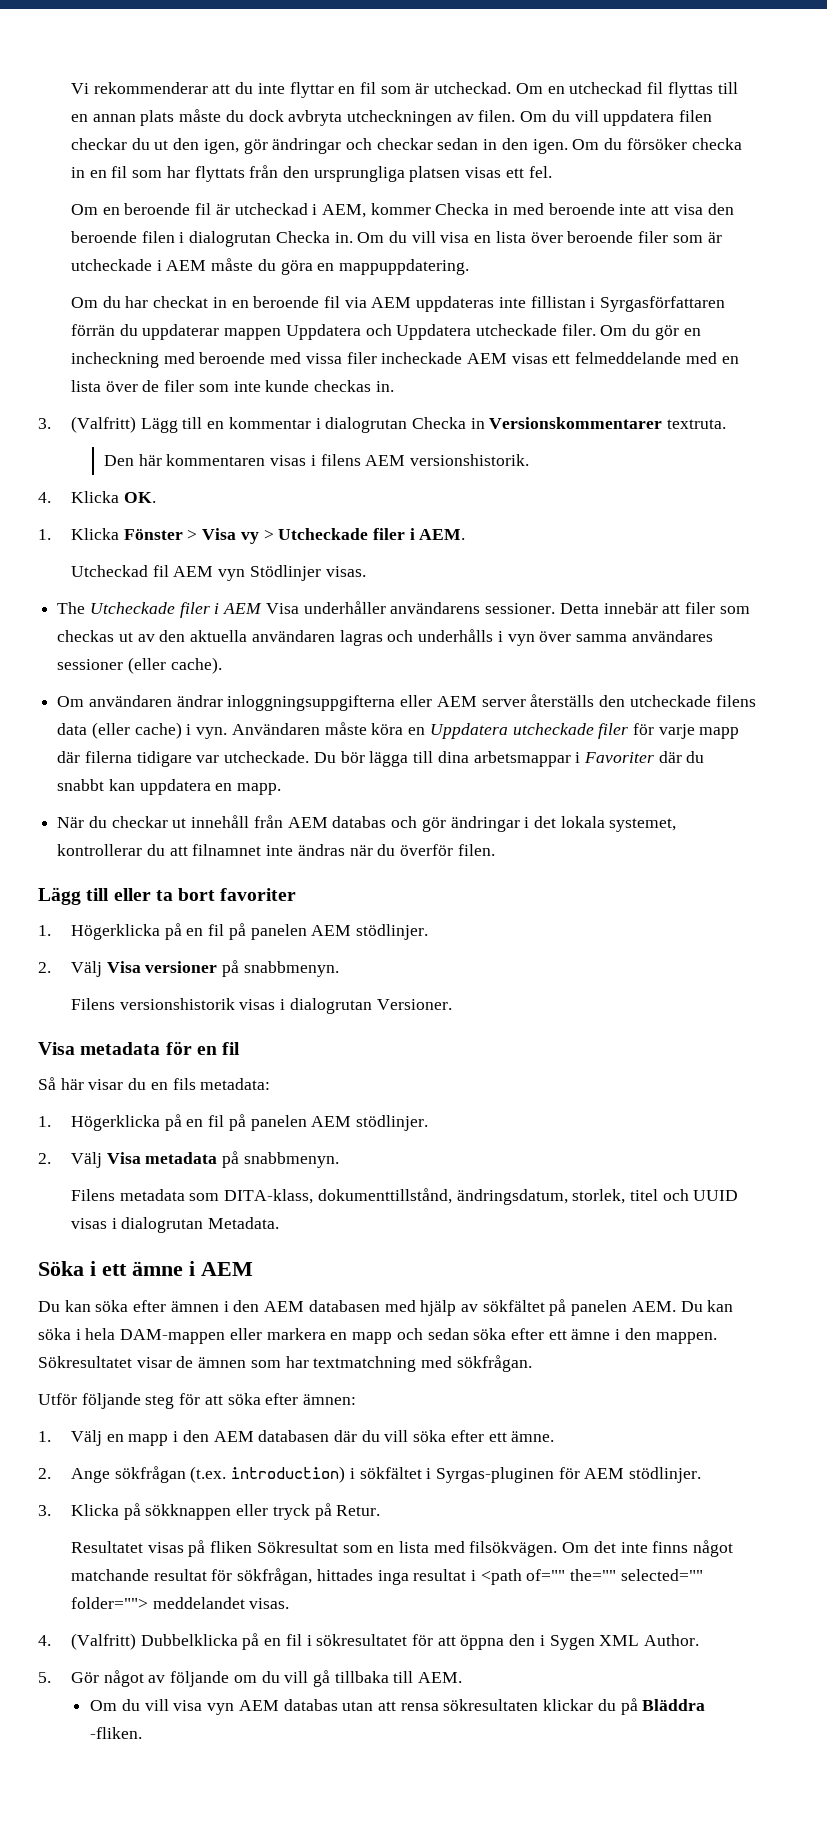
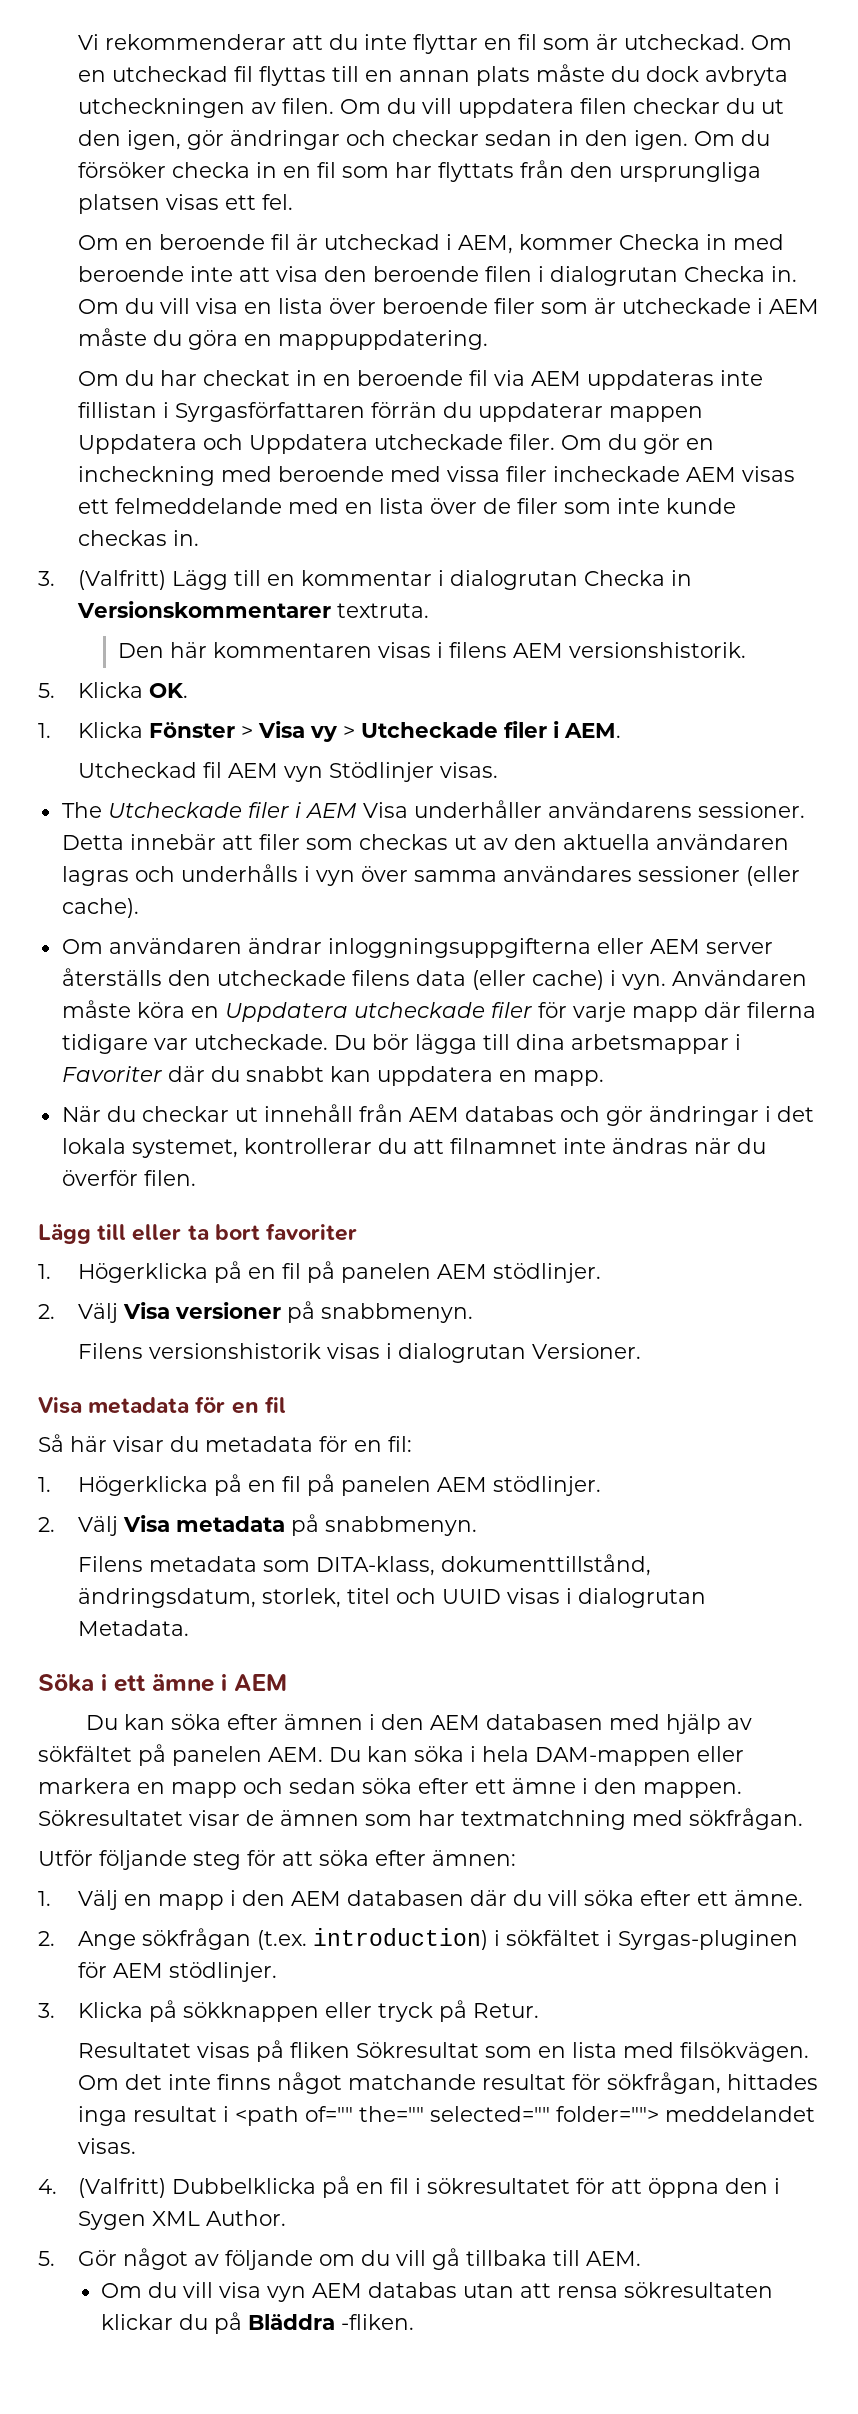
[38,492,51,503] 4. -> [38,683,55,698] 5.
[150,1078,271,1090] en fils metadata: -> [205,1436,412,1452] metadata för en fil:

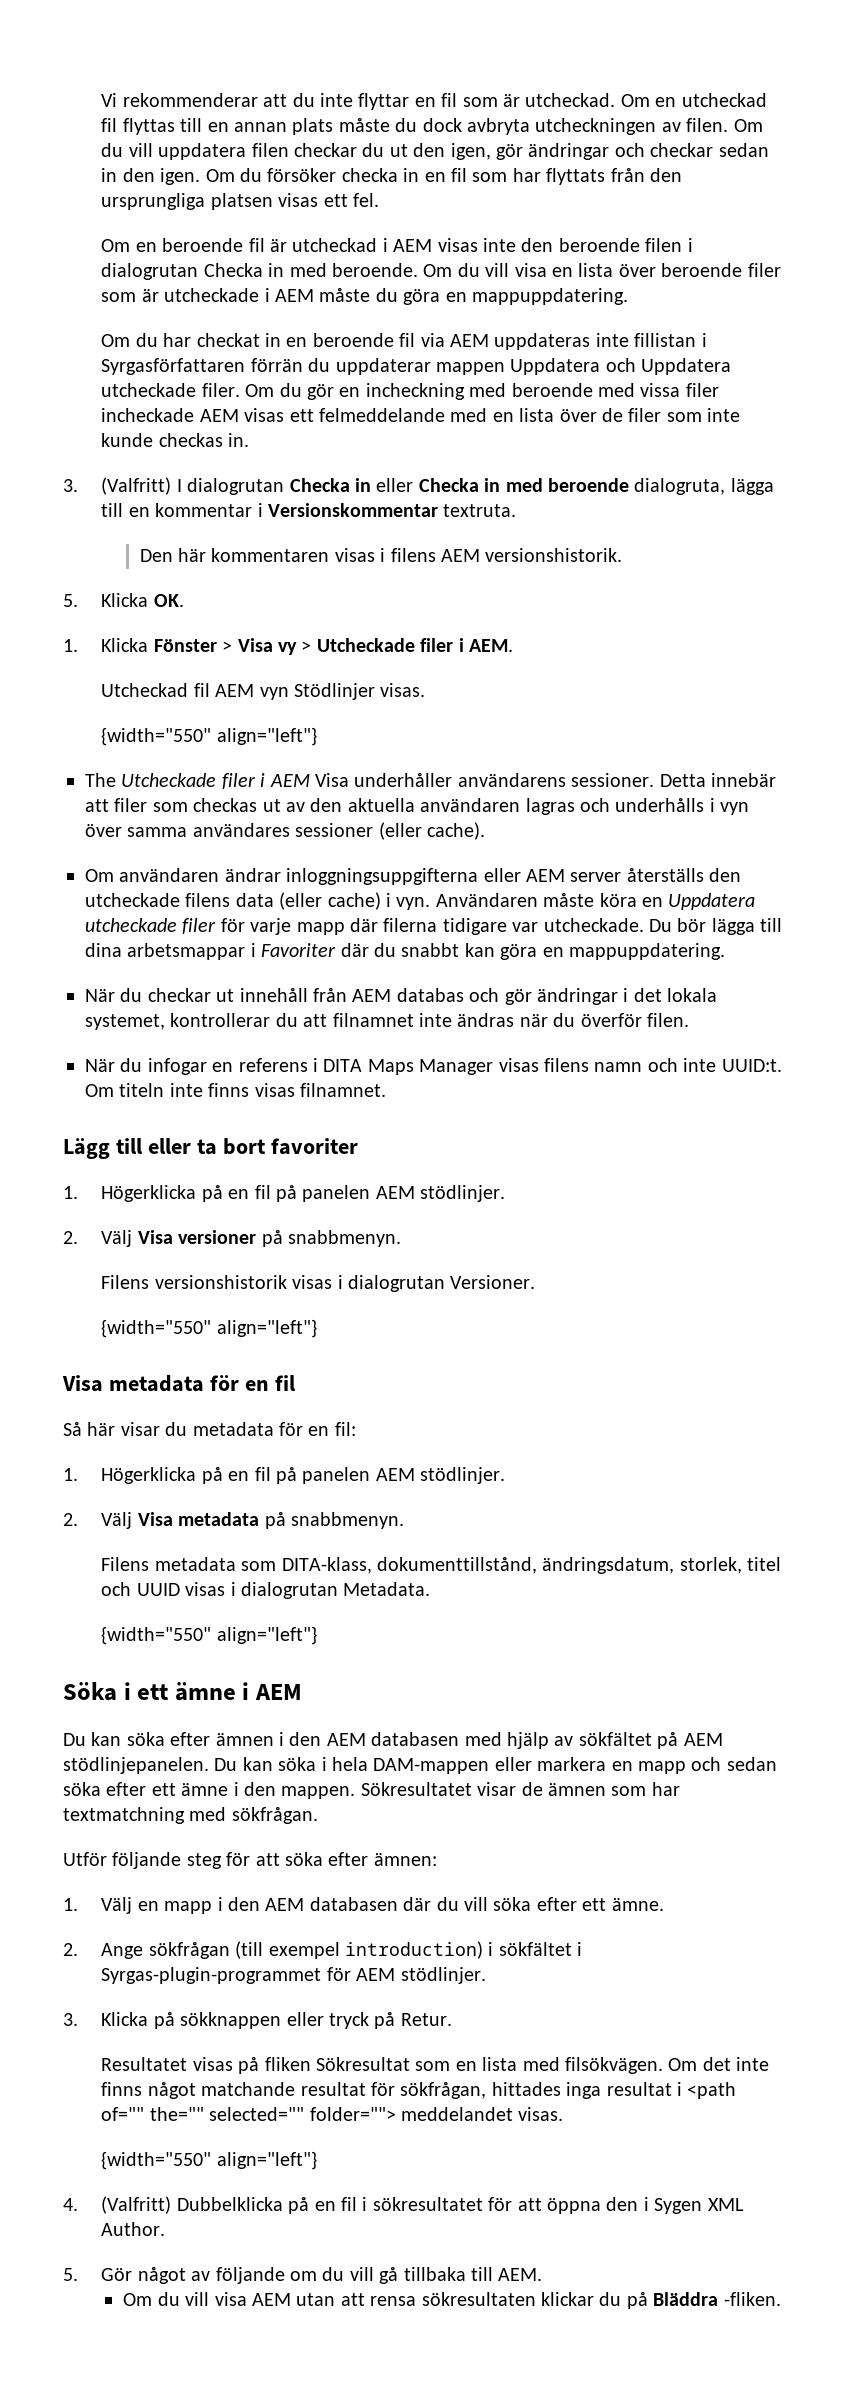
[457,234,784,254] [77,266,318,282] AEM, kommer Checka in med beroende inte att visa -> [393,238,516,252] AEM visas inte
[770,266,797,282] in. -> [268,263,418,277] in med beroende.
[171,570,692,590] [76,601,331,618] Lägg till en kommentar i dialogrutan Checka in Versionskommentarer -> [176,478,774,495] [101,503,438,517] I dialogrutan Checka in eller Checka in med beroende dialogruta, lägga till en kommentar i Versionskommentar
(498, 770) none -> [101,727,317,746] // {width="550" align="left"}
[376,1066,604,1086] uppdatera en mapp. -> [500,943,725,960] göra en mappuppdatering.
(196, 1178) none -> [85,1058,782,1075] [85,1083,386,1097] // När du infogar en referens i DITA Maps Manager visas filens namn och inte UUID:t. Om titeln inte finns visas filnamnet.
(641, 1351) none -> [101,1319,317,1338] // {width="550" align="left"}
(189, 1628) none -> [101,1626,317,1645] // {width="550" align="left"}
[172,1746,323,1766] panelen AEM. -> [683,1733,723,1746] [63,1757,209,1774] AEM stödlinjepanelen.
[256,1930,307,1950] (t.ex. -> [235,1941,340,1959] (till exempel
[617,1930,798,1950] Syrgas-pluginen -> [101,1967,322,1984] Syrgas-plugin-programmet
(136, 2146) none -> [101,2151,317,2170] // {width="550" align="left"}
[267,2282,458,2302] vyn AEM databas -> [251,2293,291,2306] AEM

